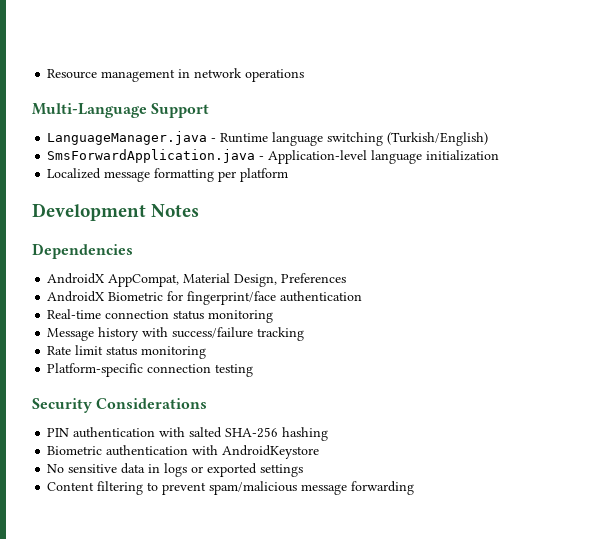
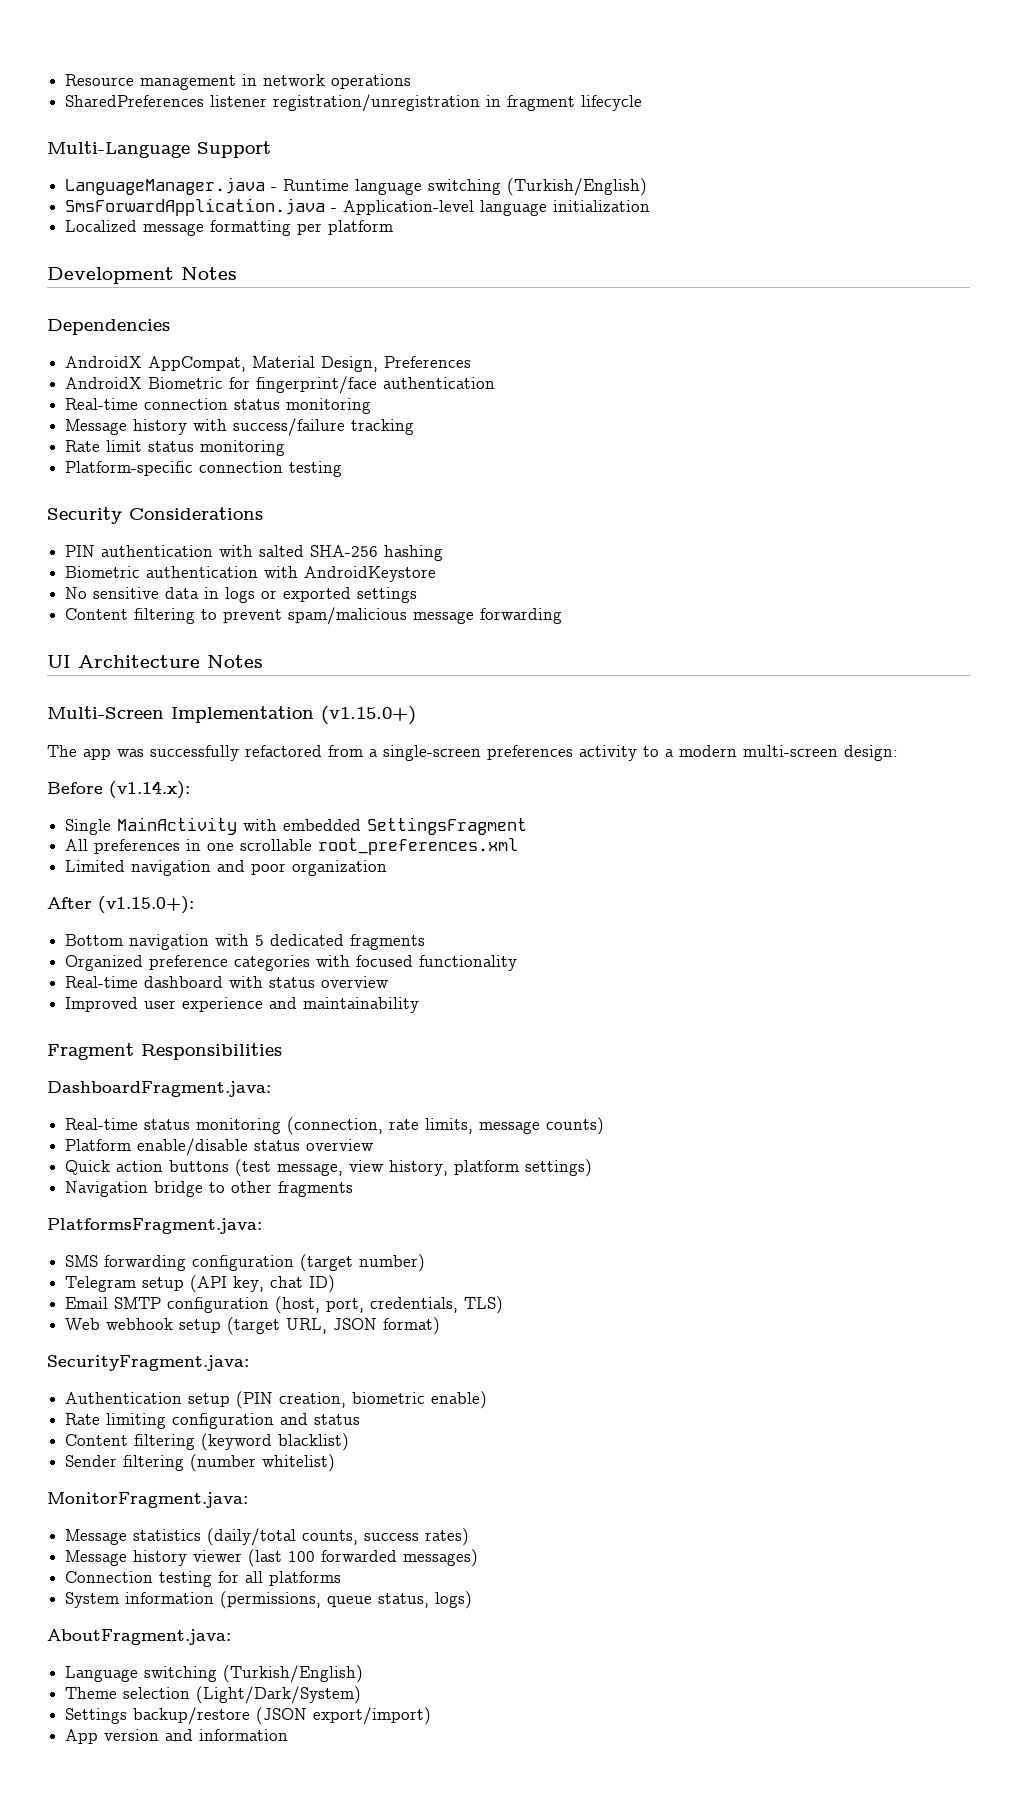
(305, 75) none -> [65,94,643,112] // SharedPreferences listener registration/unregistration in fragment lifecycle
(415, 488) none -> [47,655,263,668] [47,706,416,725] [47,745,898,761] [47,781,190,799] [65,817,528,835] [65,838,519,855] [65,860,388,876] [47,896,194,914] [65,934,426,950] [65,955,518,971] [65,976,390,988] [65,997,420,1013] [47,1043,282,1060] [47,1081,271,1097] [65,1117,605,1135] [65,1138,375,1156] [65,1159,593,1177] [65,1181,354,1197] [47,1218,262,1234] [65,1254,426,1272] [65,1275,336,1293] [65,1296,504,1314] [65,1317,441,1335] [47,1355,249,1371] [65,1391,488,1409] [65,1413,361,1429] [65,1433,350,1451] [65,1454,336,1472] [47,1492,248,1508] [65,1528,470,1546] [65,1549,479,1567] [65,1571,342,1587] [65,1591,473,1609] [47,1629,231,1645] [65,1665,364,1683] [65,1686,362,1704] [65,1707,432,1725] [65,1729,289,1744] // UI Architecture Notes // Multi-Screen Implementation (v1.15.0+) // The app was successfully refactored from a single-screen preferences activity to a modern multi-screen design: // Before (v1.14.x): // Single MainActivity with embedded SettingsFragment // All preferences in one scrollable root_preferences.xml // Limited navigation and poor organization // After (v1.15.0+): // Bottom navigation with 5 dedicated fragments // Organized preference categories with focused functionality // Real-time dashboard with status overview // Improved user experience and maintainability // Fragment Responsibilities // DashboardFragment.java: // Real-time status monitoring (connection, rate limits, message counts) // Platform enable/disable status overview // Quick action buttons (test message, view history, platform settings) // Navigation bridge to other fragments // PlatformsFragment.java: // SMS forwarding configuration (target number) // Telegram setup (API key, chat ID) // Email SMTP configuration (host, port, credentials, TLS) // Web webhook setup (target URL, JSON format) // SecurityFragment.java: // Authentication setup (PIN creation, biometric enable) // Rate limiting configuration and status // Content filtering (keyword blacklist) // Sender filtering (number whitelist) // MonitorFragment.java: // Message statistics (daily/total counts, success rates) // Message history viewer (last 100 forwarded messages) // Connection testing for all platforms // System information (permissions, queue status, logs) // AboutFragment.java: // Language switching (Turkish/English) // Theme selection (Light/Dark/System) // Settings backup/restore (JSON export/import) // App version and information

